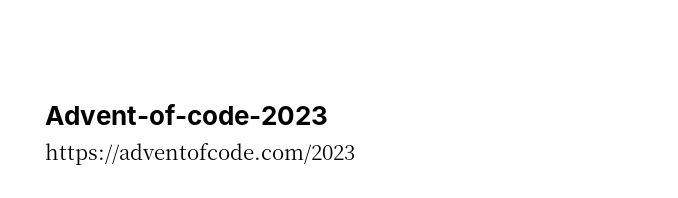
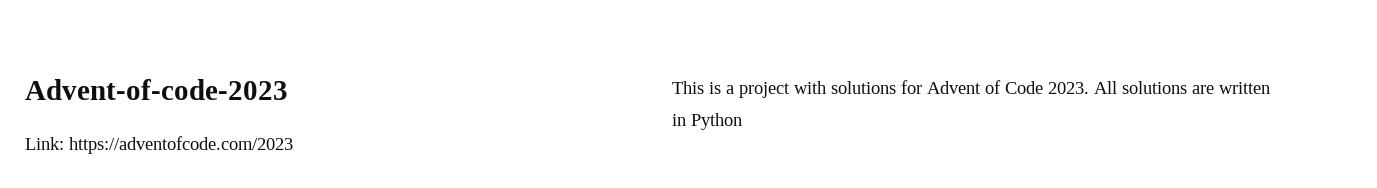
(328, 114) none -> [25,137,64,150] Link:
(355, 154) none -> [672,80,1270,98] [672,113,742,130] // This is a project with solutions for Advent of Code 2023. All solutions are written in Python

